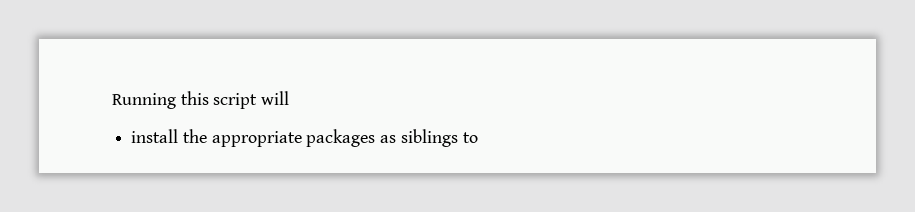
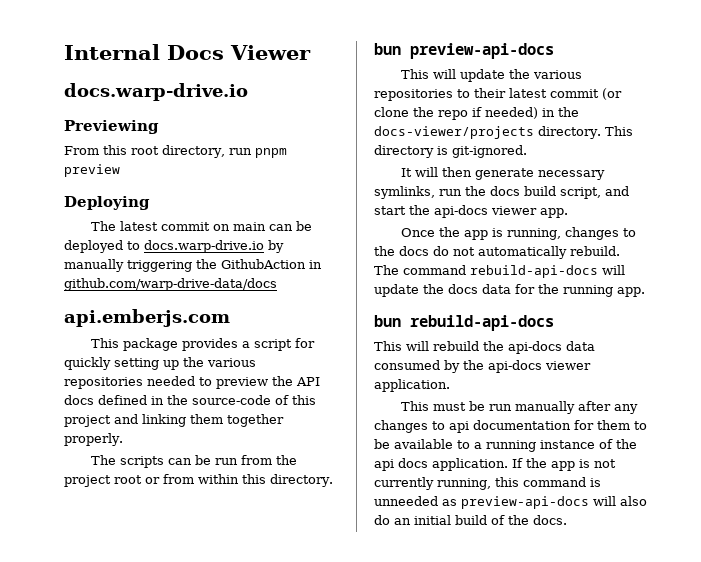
[112,91,290,109] [131,129,478,147] Running this script will // install the appropriate packages as siblings to -> [64,44,311,60] [64,83,248,101] [64,120,159,134] [64,145,287,158] [64,164,120,177] [64,196,150,210] [91,221,313,231] [64,240,284,253] [64,259,322,272] [64,278,277,291] [64,309,230,327] [91,338,316,351] [64,357,256,370] [64,376,320,389] [64,395,316,405] [64,414,284,427] [64,433,123,446] [91,455,298,468] [64,474,333,487] [374,43,554,59] [401,69,583,82] [374,88,622,101] [374,107,579,120] [374,126,633,139] [374,145,527,158] [401,167,606,180] [374,186,629,199] [374,205,568,218] [401,227,637,240] [374,246,620,259] [374,265,625,278] [374,284,645,297] [374,315,554,331] [374,341,595,354] [374,360,591,373] [374,379,450,392] [401,401,639,414] [374,420,647,433] [374,439,637,452] [374,458,616,471] [374,477,601,490] [374,496,647,509] [374,515,567,525] Internal Docs Viewer // docs.warp-drive.io // Previewing // From this root directory, run pnpm preview // Deploying // The latest commit on main can be deployed to docs.warp-drive.io by manually triggering the GithubAction in github.com/warp-drive-data/docs // api.emberjs.com // This package provides a script for quickly setting up the various repositories needed to preview the API docs defined in the source-code of this project and linking them together properly. // The scripts can be run from the project root or from within this directory. // bun preview-api-docs // This will update the various repositories to their latest commit (or clone the repo if needed) in the docs-viewer/projects directory. This directory is git-ignored. // It will then generate necessary symlinks, run the docs build script, and start the api-docs viewer app. // Once the app is running, changes to the docs do not automatically rebuild. The command rebuild-api-docs will update the docs data for the running app. // bun rebuild-api-docs // This will rebuild the api-docs data consumed by the api-docs viewer application. // This must be run manually after any changes to api documentation for them to be available to a running instance of the api docs application. If the app is not currently running, this command is unneeded as preview-api-docs will also do an initial build of the docs.

